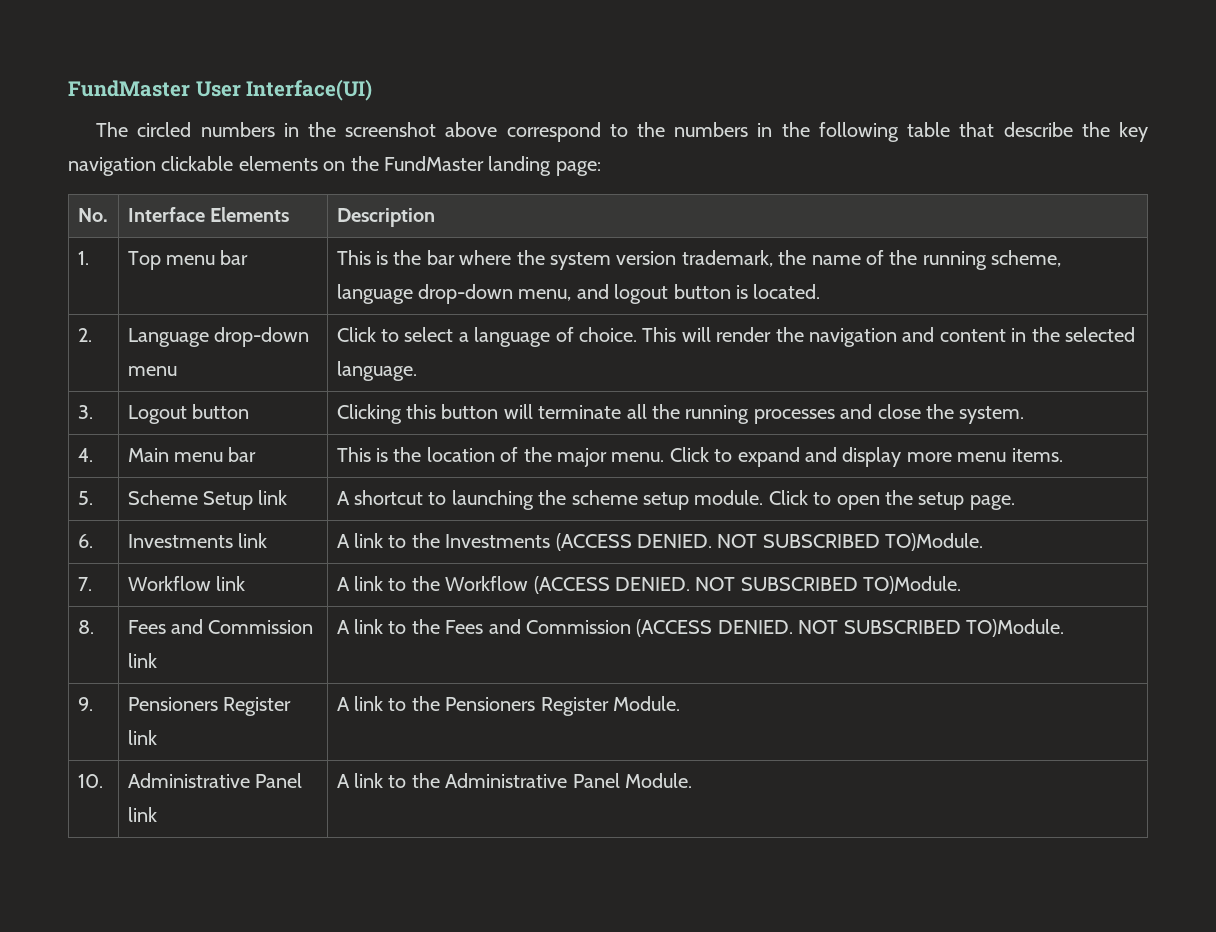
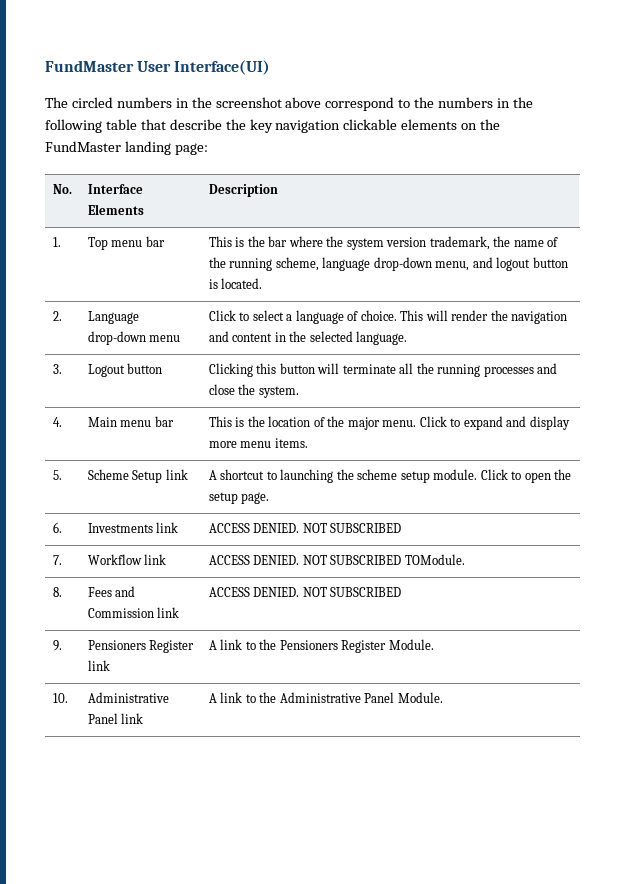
[336,533,984,551] A link to the Investments (ACCESS DENIED. NOT SUBSCRIBED TO)Module. -> [208,523,402,533] ACCESS DENIED. NOT SUBSCRIBED
[336,576,962,594] A link to the Workflow (ACCESS DENIED. NOT SUBSCRIBED TO)Module. -> [208,554,465,565] ACCESS DENIED. NOT SUBSCRIBED TOModule.
[336,619,1065,637] A link to the Fees and Commission (ACCESS DENIED. NOT SUBSCRIBED TO)Module. -> [208,587,402,597] ACCESS DENIED. NOT SUBSCRIBED

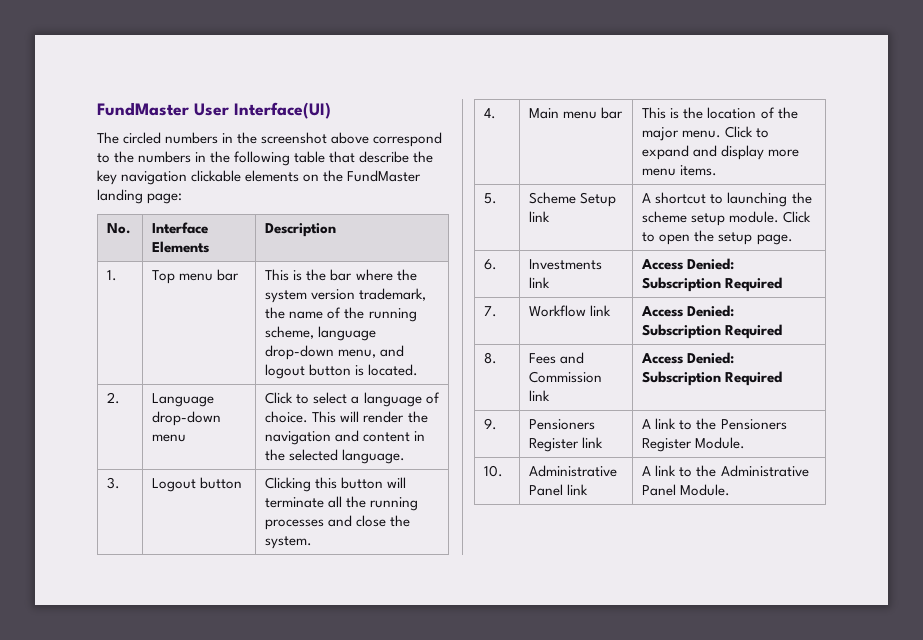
[208,523,402,533] ACCESS DENIED. NOT SUBSCRIBED -> [641,258,735,270] [642,277,783,292] Access Denied: Subscription Required
[208,554,465,565] ACCESS DENIED. NOT SUBSCRIBED TOModule. -> [641,305,735,317] [642,324,783,339] Access Denied: Subscription Required
[208,587,402,597] ACCESS DENIED. NOT SUBSCRIBED -> [641,352,735,364] [642,371,783,386] Access Denied: Subscription Required

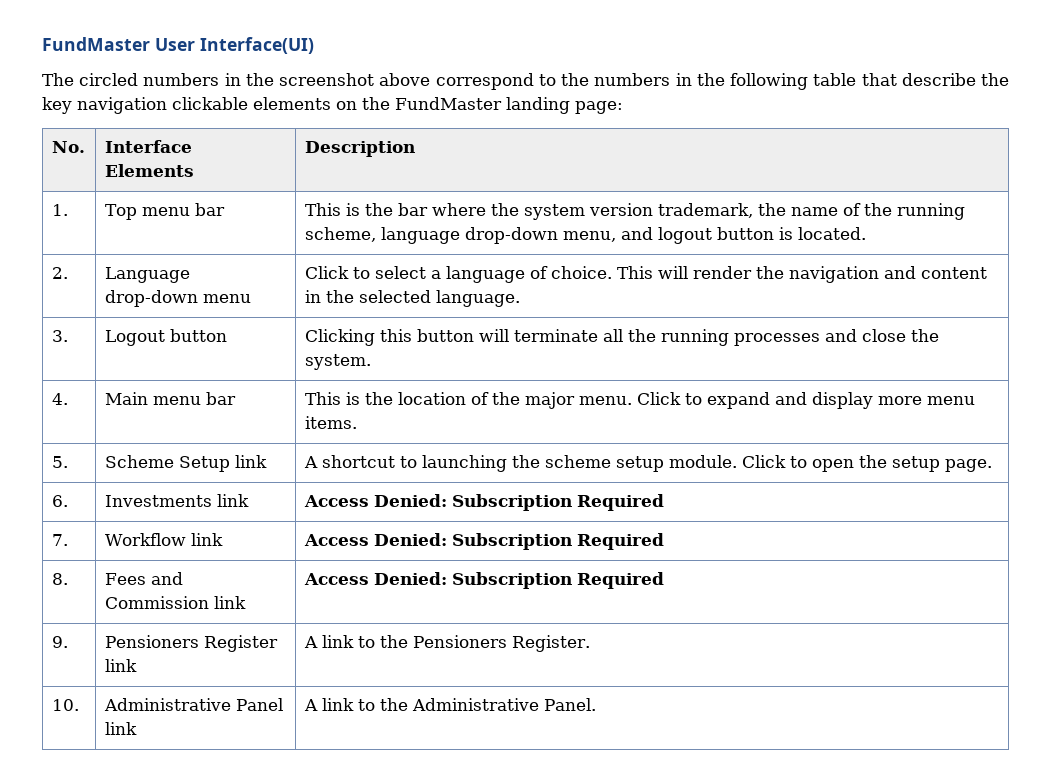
[642,437,746,452] Register Module. -> [511,635,590,652] Register.
[642,484,731,496] Panel Module. -> [543,698,596,711] Panel.

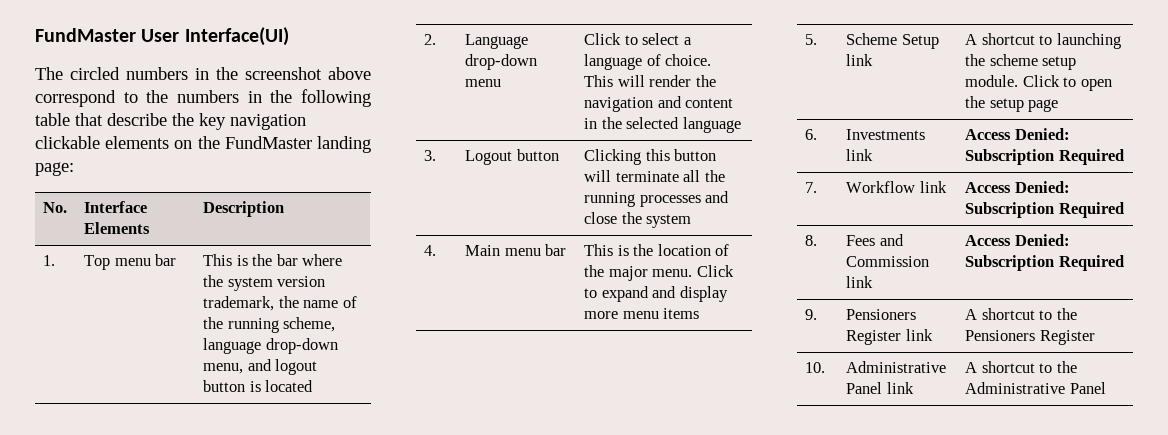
[797,227,866,240] located. -> [265,380,314,392] located
[435,290,520,307] language. -> [682,117,741,133] language
[304,354,371,370] system. -> [646,214,692,228] system
[304,416,357,429] items. -> [663,308,700,319] items
[944,459,992,472] page. -> [1028,99,1059,112] page
[321,635,354,648] link -> [981,308,1035,320] shortcut
[511,635,590,652] Register. -> [1039,330,1095,345] Register
[321,698,354,711] link -> [981,361,1035,373] shortcut
[543,698,596,711] Panel. -> [1069,382,1106,394] Panel

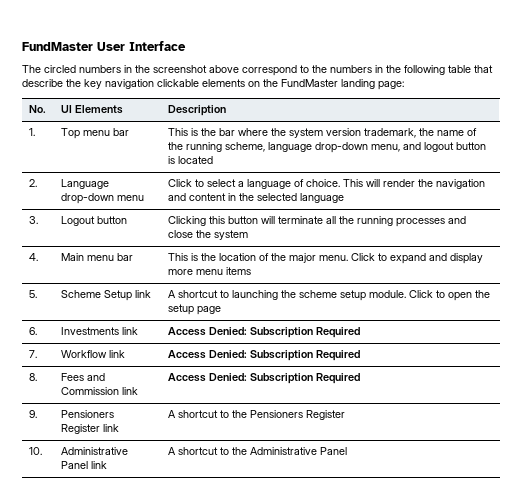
[184,27,289,46] Interface(UI) -> [129,41,186,51] Interface
[84,201,148,213] Interface -> [61,105,73,113] UI

